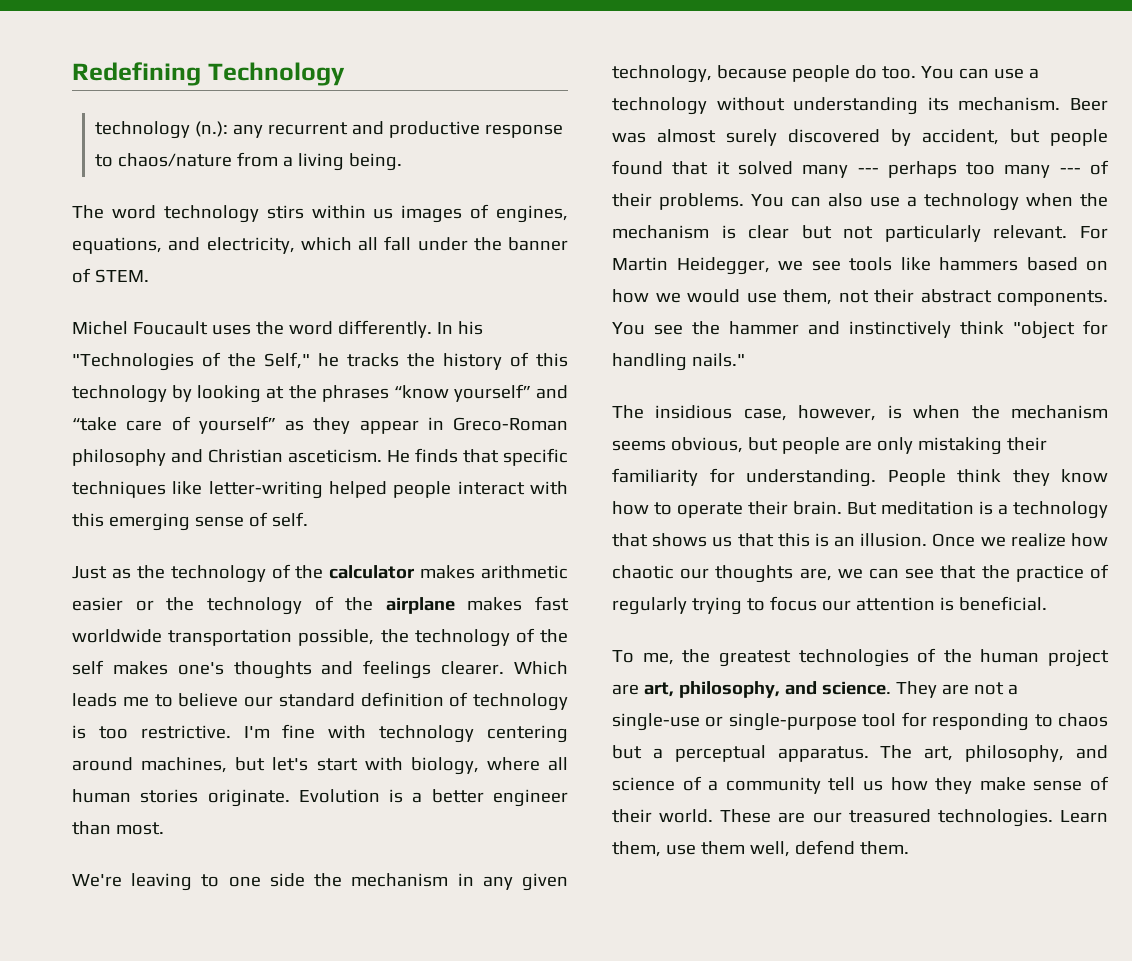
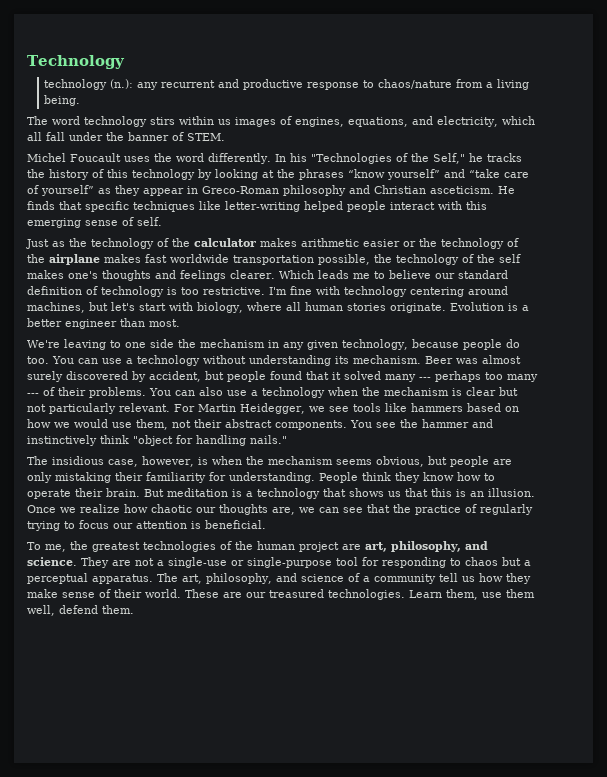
[72,62,201,86] Redefining -> (27, 62) none

